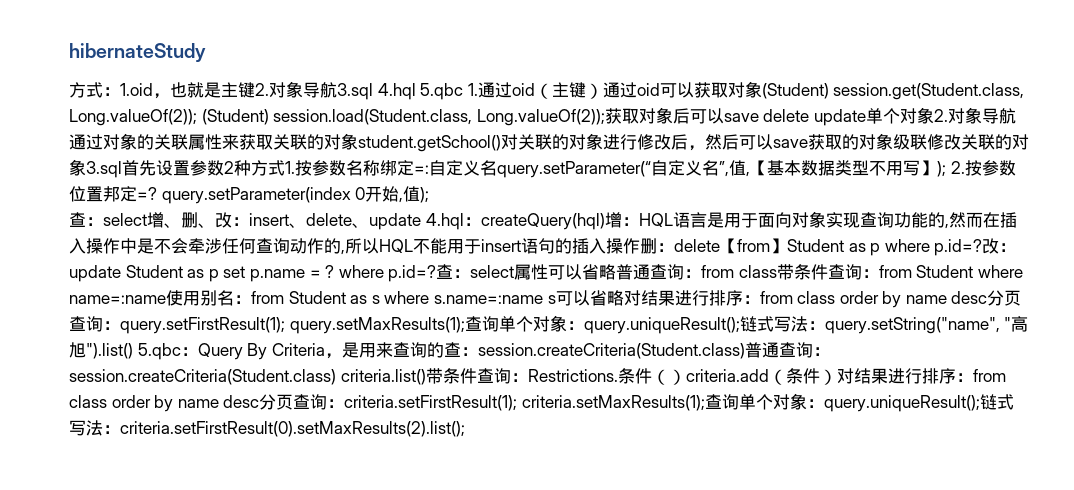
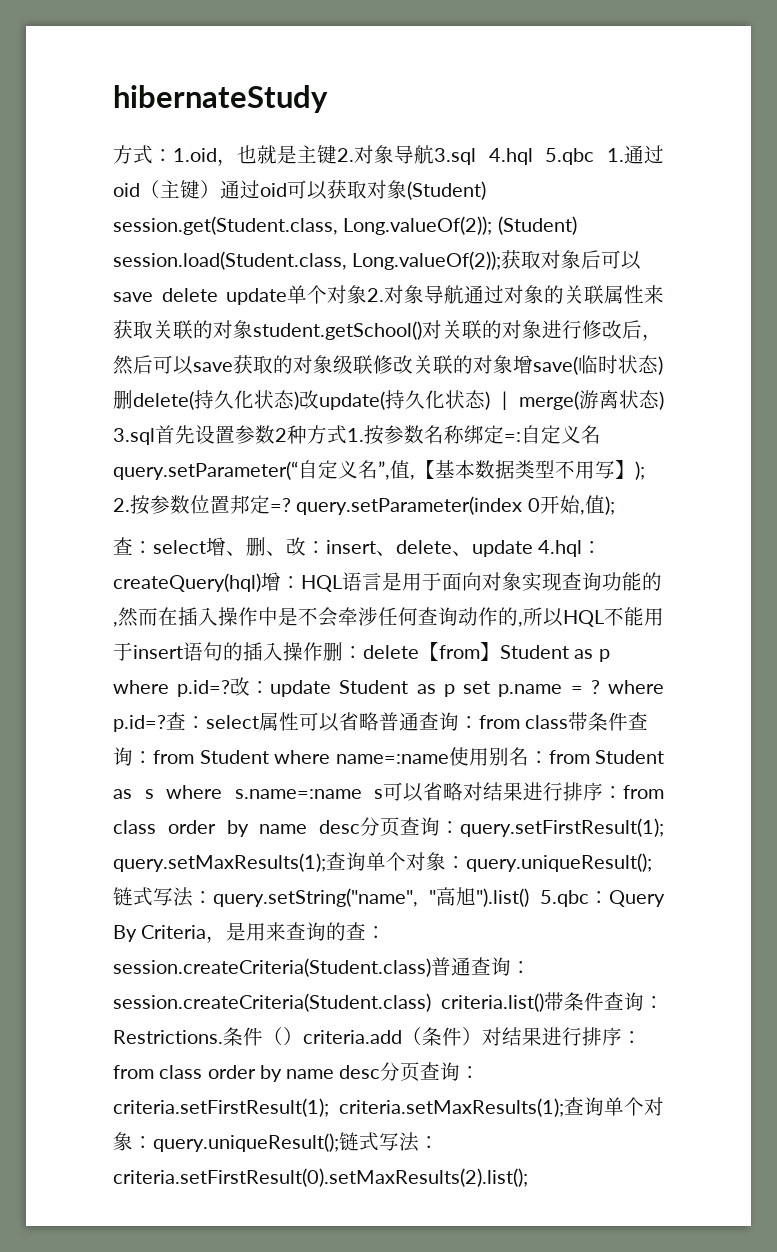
(86, 167) none -> [513,355,663,375] [113,390,664,410] 增save(临时状态)删delete(持久化状态)改update(持久化状态) | merge(游离状态)

